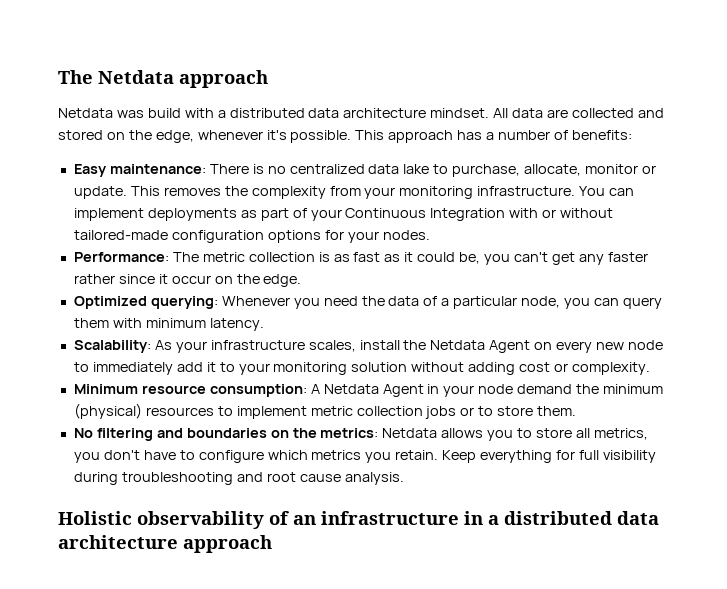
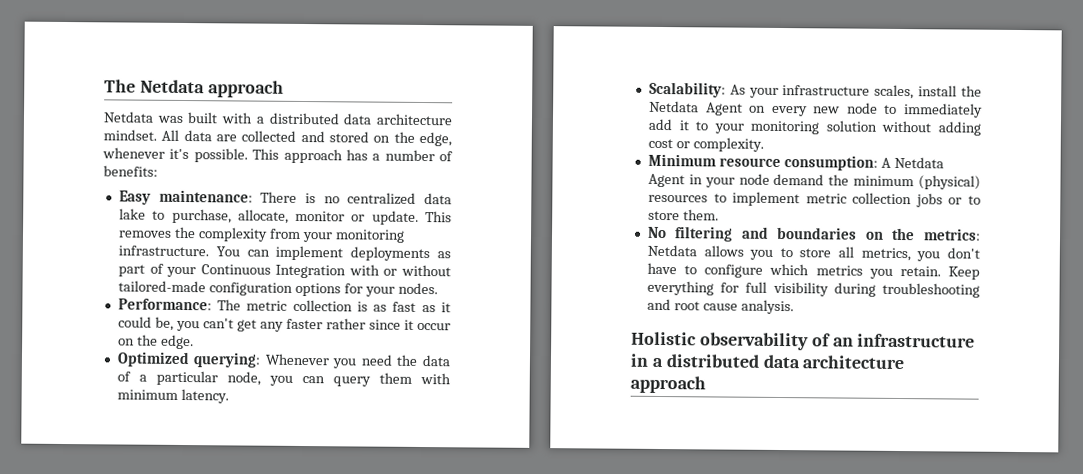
[147,108,181,118] build -> [187,112,219,124] built

